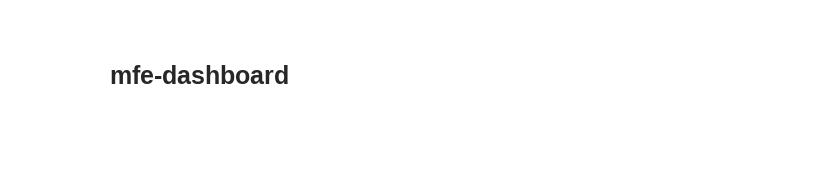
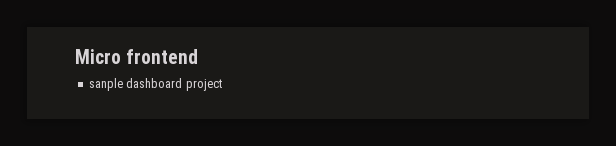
[110,65,289,84] mfe-dashboard -> [75,49,199,64] [88,78,222,91] Micro frontend // sanple dashboard project

